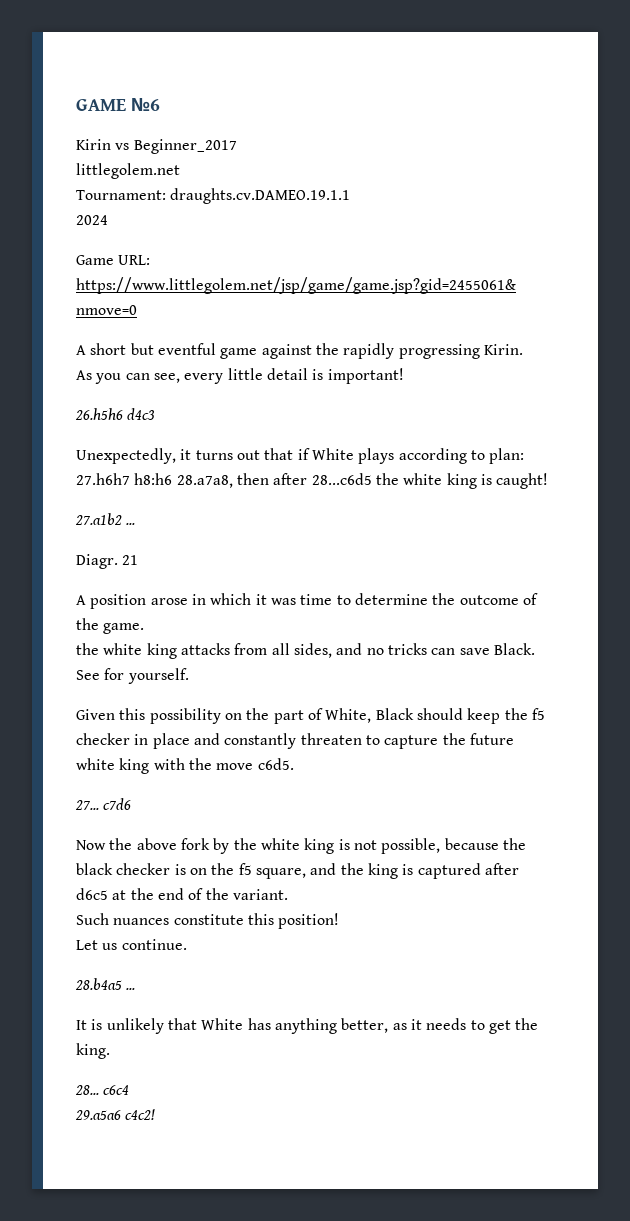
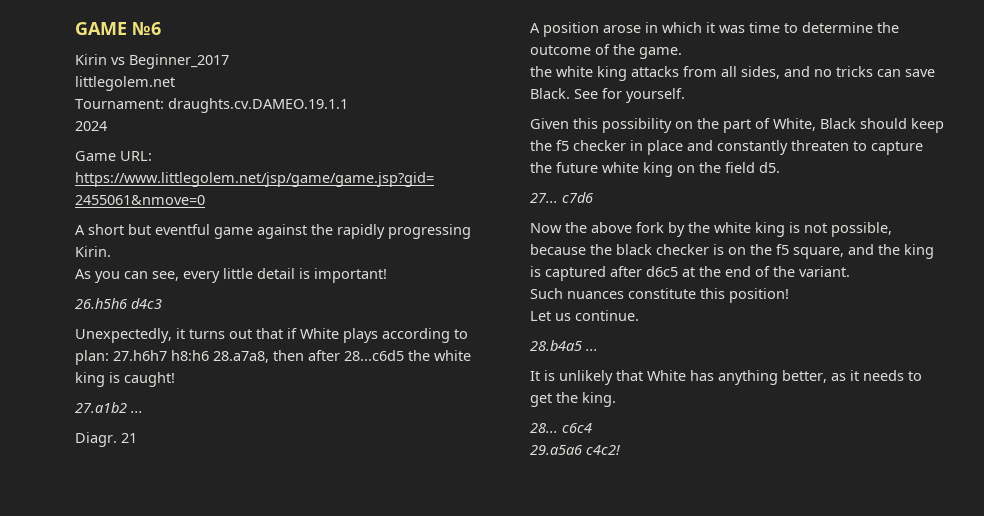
[153,758,294,770] with the move c6d5. -> [677,162,780,173] on the field d5.

